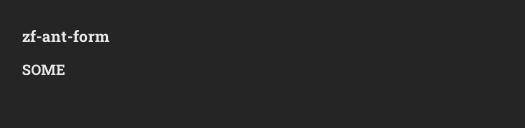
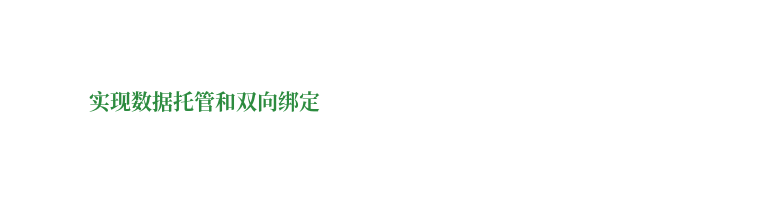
[22,30,110,43] [22,64,65,76] zf-ant-form // SOME -> [89,91,320,113] 实现数据托管和双向绑定

